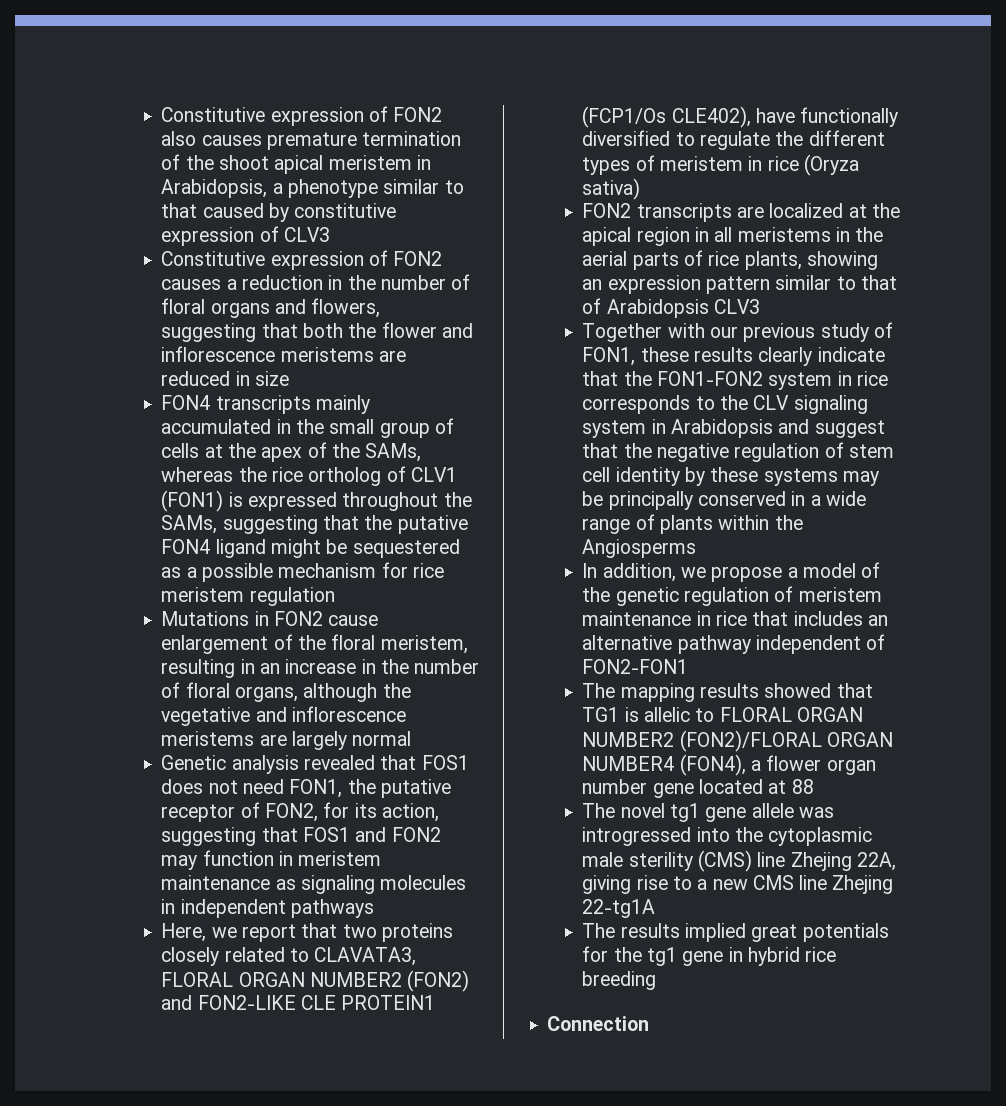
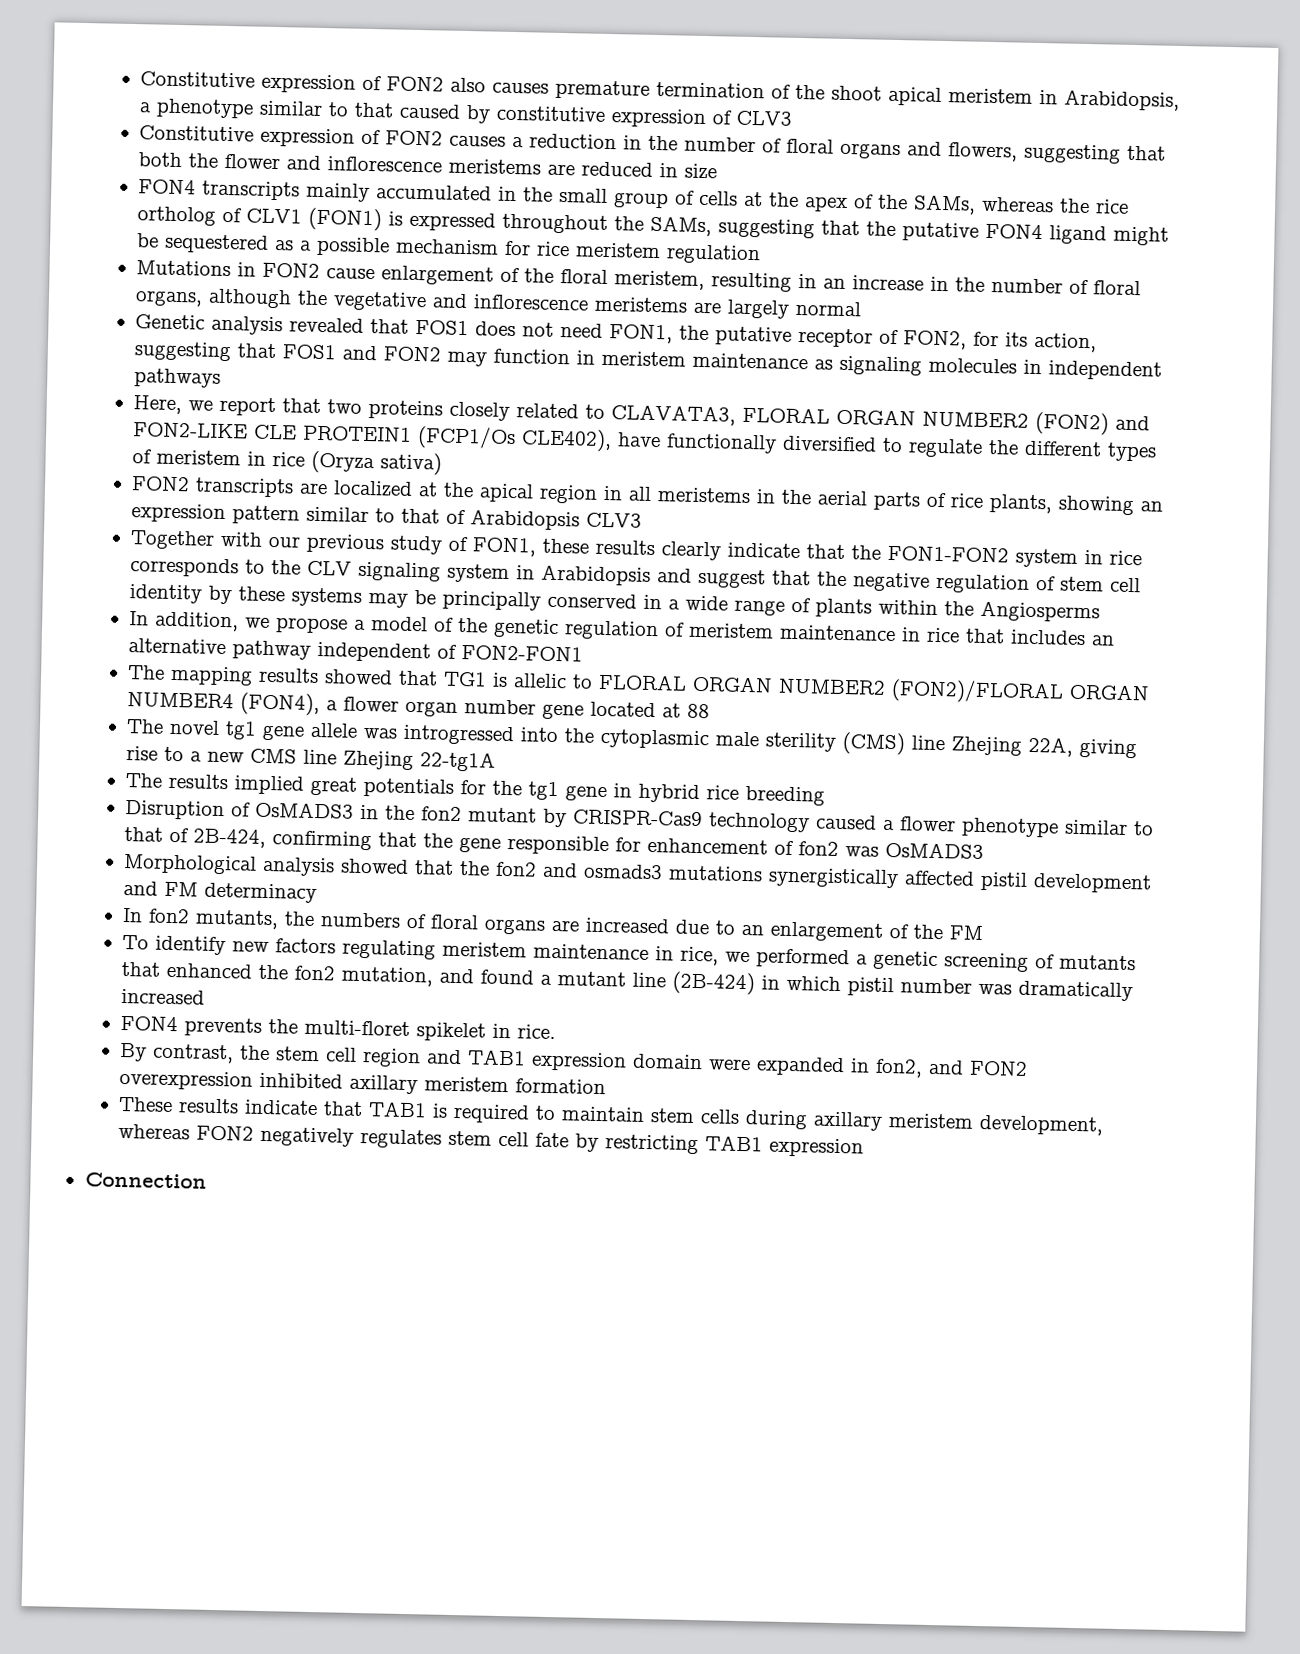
(657, 980) none -> [125,800,1155,838] [124,827,985,860] [123,853,1153,894] [123,880,318,904] [122,907,984,942] [122,934,1137,972] [121,961,1134,1002] [121,988,206,1005] [120,1015,557,1042] [119,1042,1029,1078] [119,1069,607,1095] [118,1096,1105,1136] [118,1123,865,1158] // Disruption of OsMADS3 in the fon2 mutant by CRISPR-Cas9 technology caused a flower phenotype similar to that of 2B-424, confirming that the gene responsible for enhancement of fon2 was OsMADS3 // Morphological analysis showed that the fon2 and osmads3 mutations synergistically affected pistil development and FM determinacy // In fon2 mutants, the numbers of floral organs are increased due to an enlargement of the FM // To identify new factors regulating meristem maintenance in rice, we performed a genetic screening of mutants that enhanced the fon2 mutation, and found a mutant line (2B-424) in which pistil number was dramatically increased // FON4 prevents the multi-floret spikelet in rice. // By contrast, the stem cell region and TAB1 expression domain were expanded in fon2, and FON2 overexpression inhibited axillary meristem formation // These results indicate that TAB1 is required to maintain stem cells during axillary meristem development, whereas FON2 negatively regulates stem cell fate by restricting TAB1 expression

